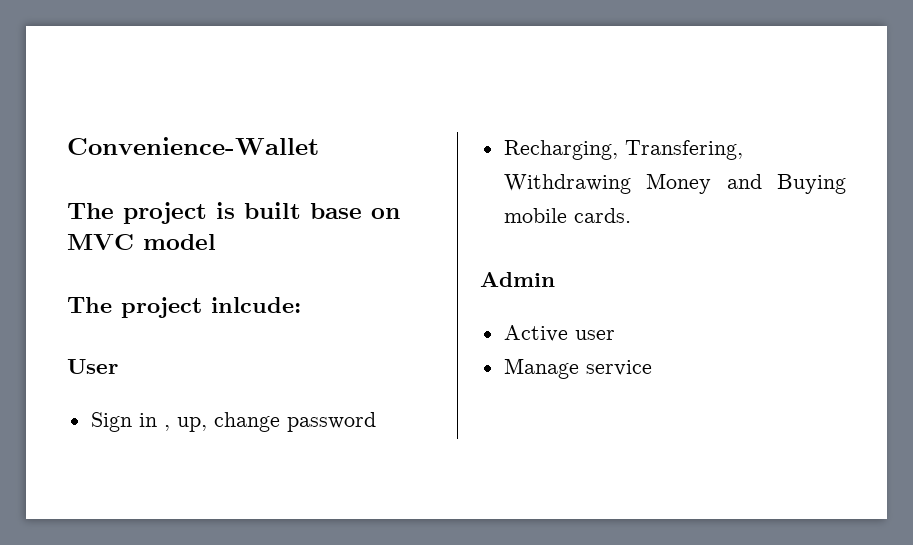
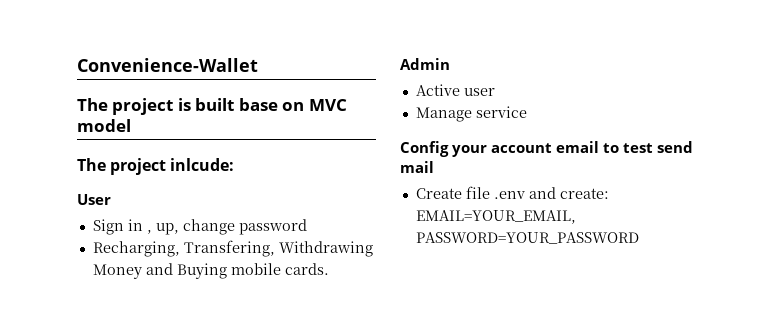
(652, 368) none -> [400,141,694,157] [400,161,434,173] [415,186,609,199] [415,210,576,224] [415,232,639,244] // Config your account email to test send mail // Create file .env and create: EMAIL=YOUR_EMAIL, PASSWORD=YOUR_PASSWORD

